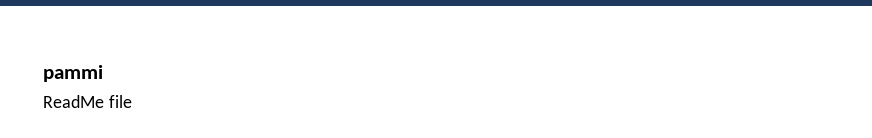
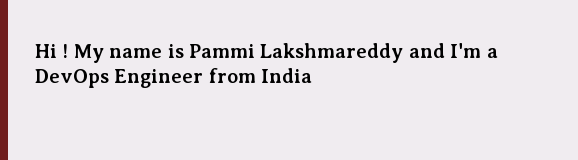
[43,65,103,82] [43,95,132,108] pammi // ReadMe file -> [35,43,498,63] [35,68,313,88] Hi ! My name is Pammi Lakshmareddy and I'm a DevOps Engineer from India

